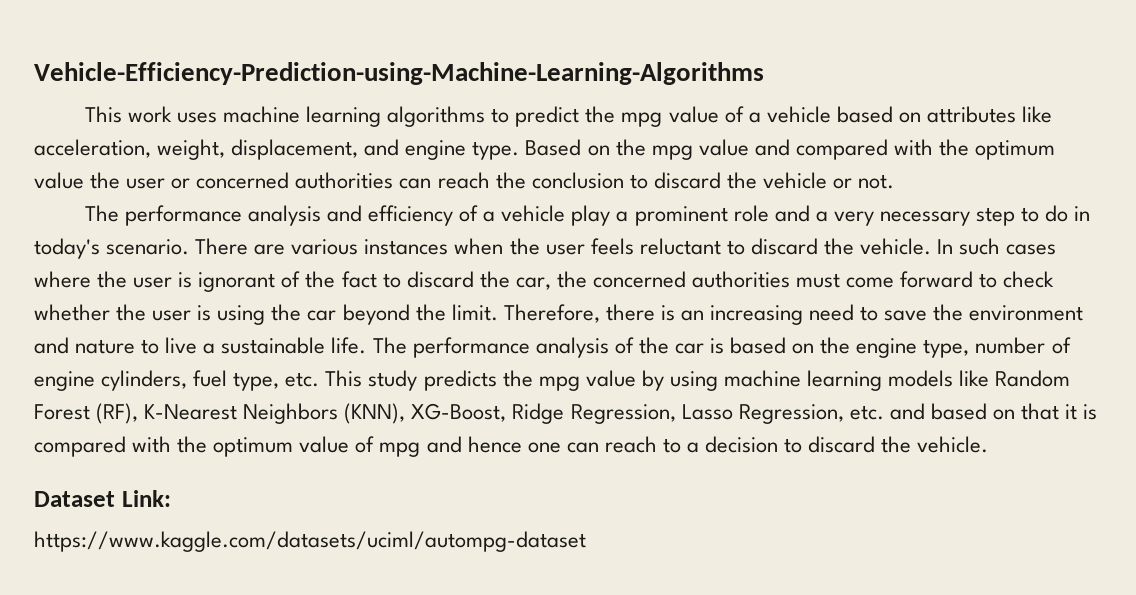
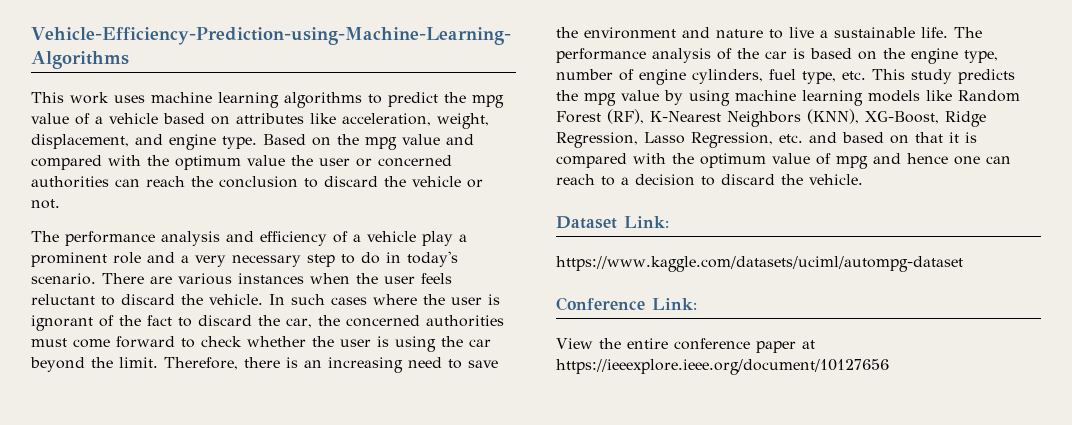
(586, 541) none -> [556,297,697,311] [556,338,815,353] [556,359,889,375] // Conference Link: // View the entire conference paper at https://ieeexplore.ieee.org/document/10127656

